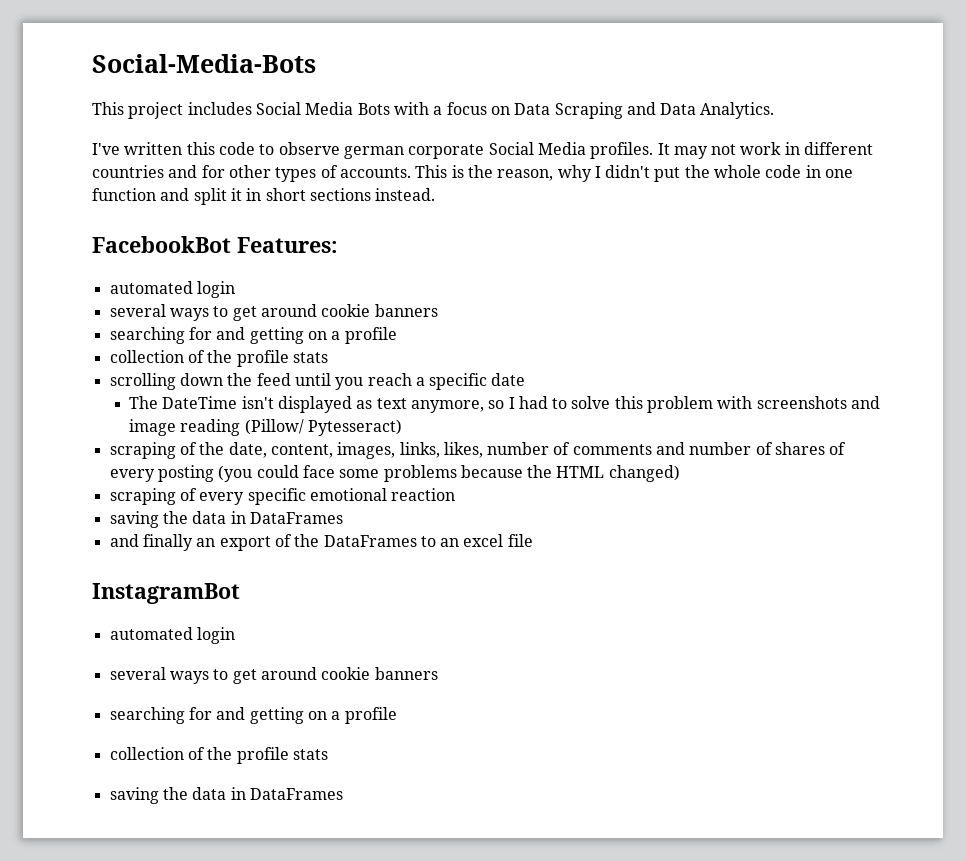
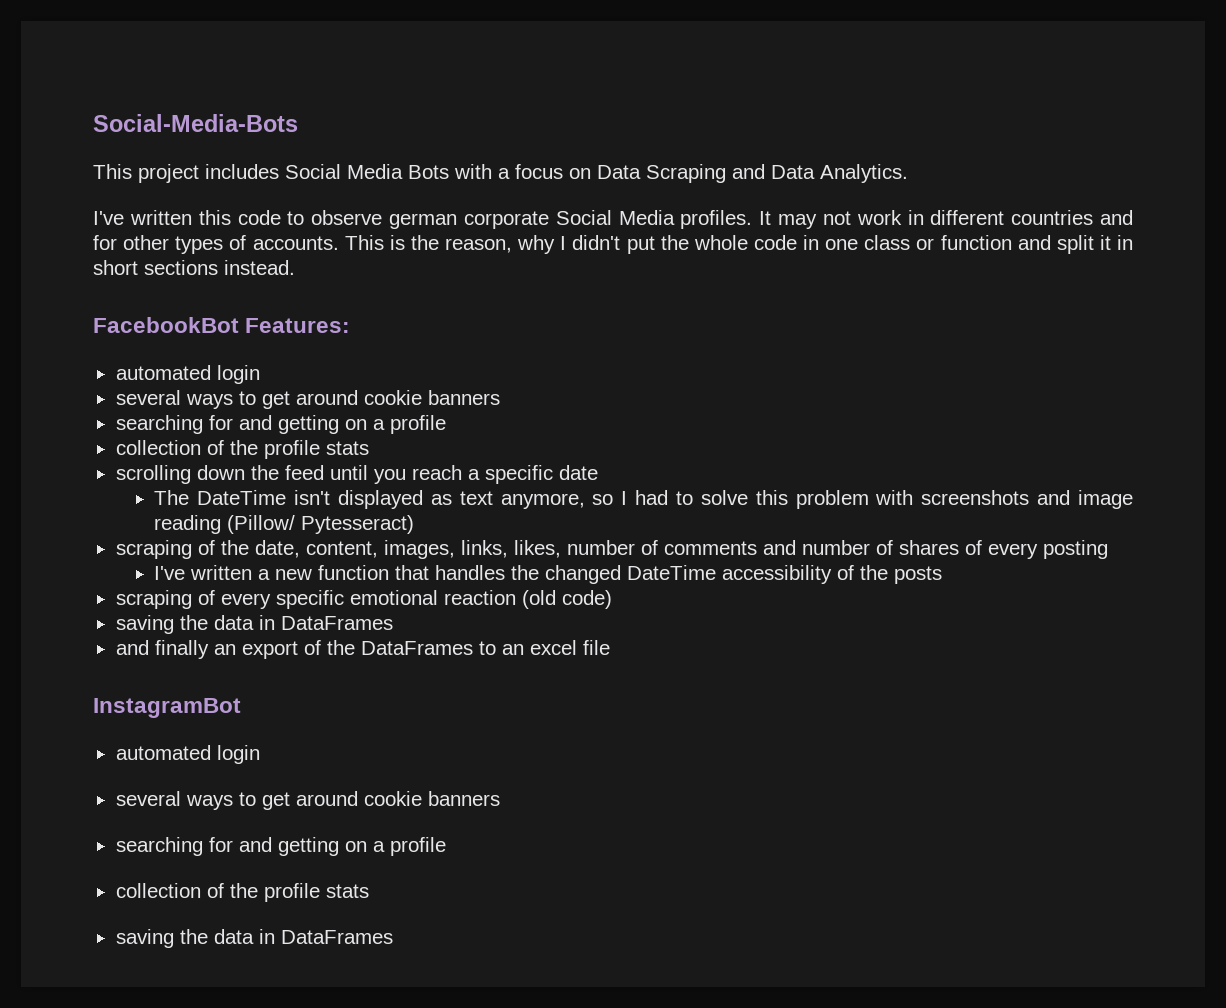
(854, 173) none -> [864,235,935,250] class or
[218,465,680,482] (you could face some problems because the HTML changed) -> [154,565,943,584] // I've written a new function that handles the changed DateTime accessibility of the posts
(456, 494) none -> [521,590,612,609] (old code)

